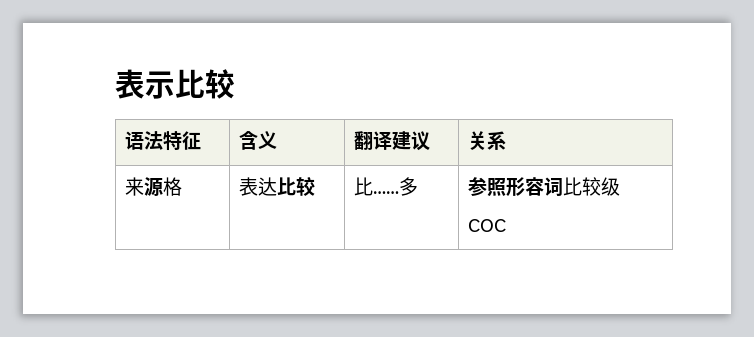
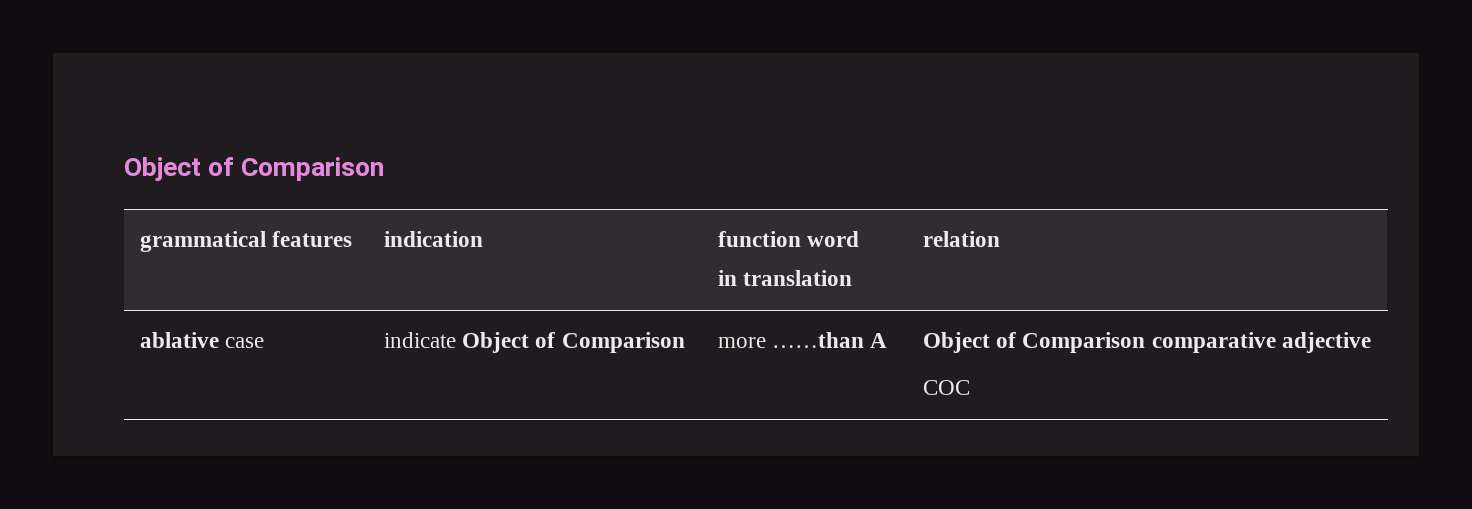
[115,69,235,99] [124,131,201,151] [238,131,277,150] [353,131,430,151] [467,131,506,150] [124,177,182,196] [238,176,315,196] [353,177,418,196] [467,177,620,197] 表示比较 // 语法特征 | 含义 | 翻译建议 | 关系 // 来源格 | 表达比较 | 比……多 | 参照形容词比较级 -> [124,157,385,181] [139,231,353,252] [383,231,483,247] [717,231,860,247] [717,270,853,286] [922,231,1000,247] [139,332,265,348] [383,332,685,353] [717,332,888,348] [922,332,1371,353] Object of Comparison // grammatical features | indication | function word // in translation | relation // ablative case | indicate Object of Comparison | more ……than A | Object of Comparison comparative adjective

